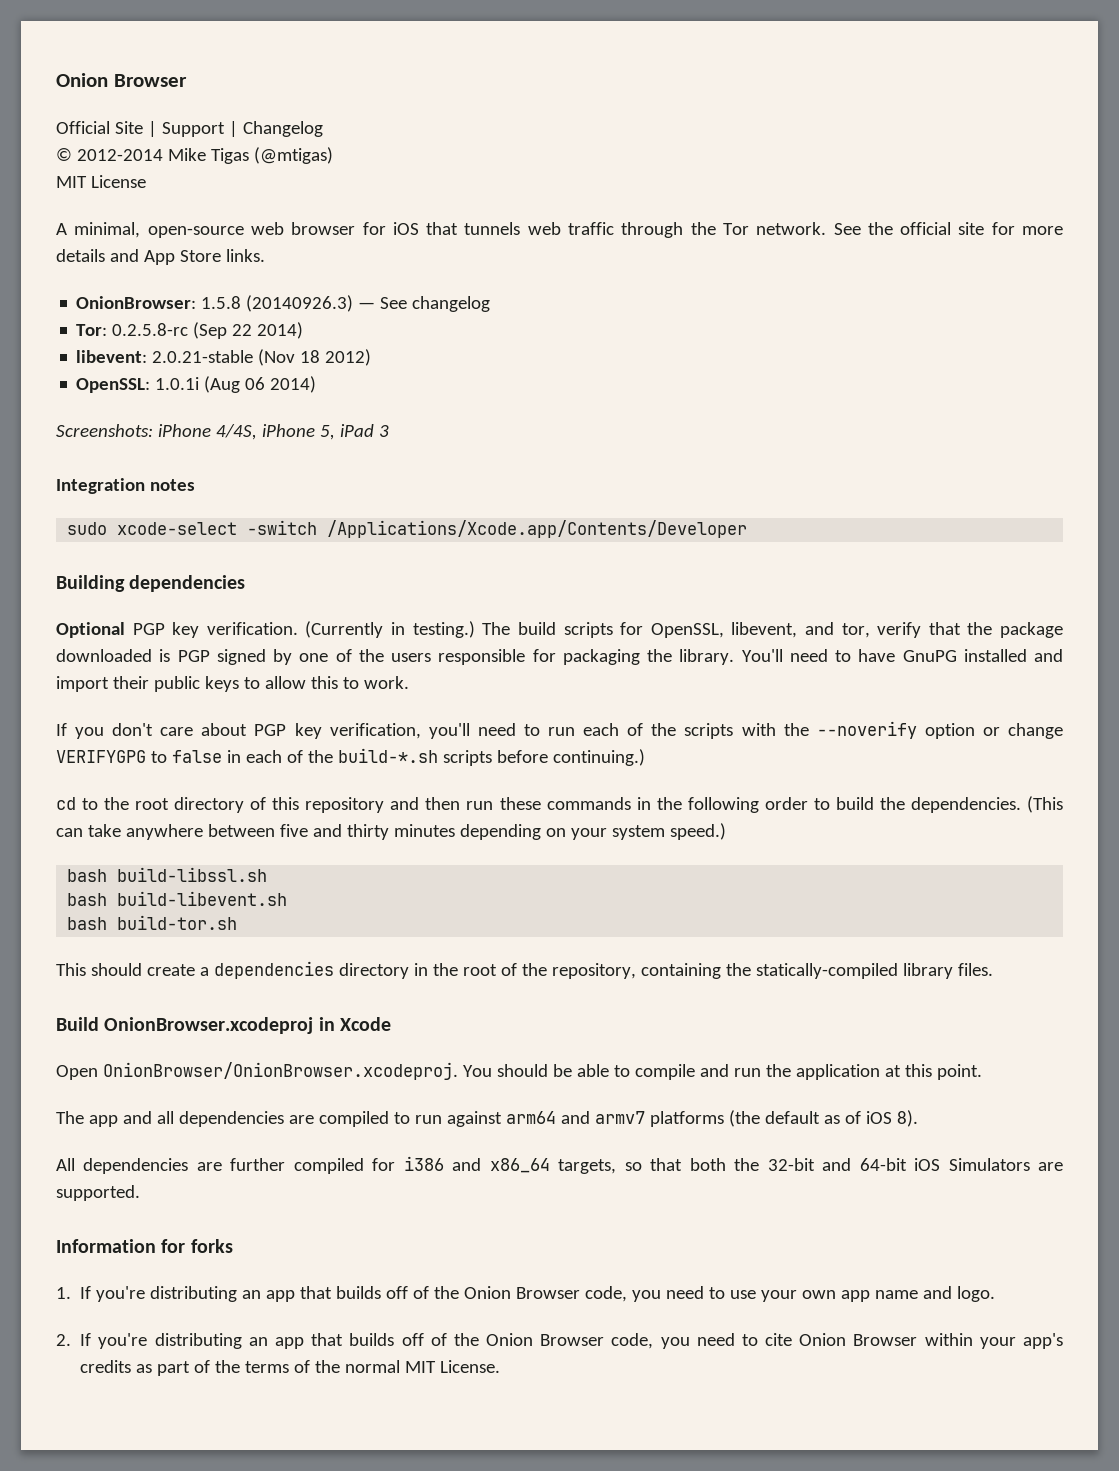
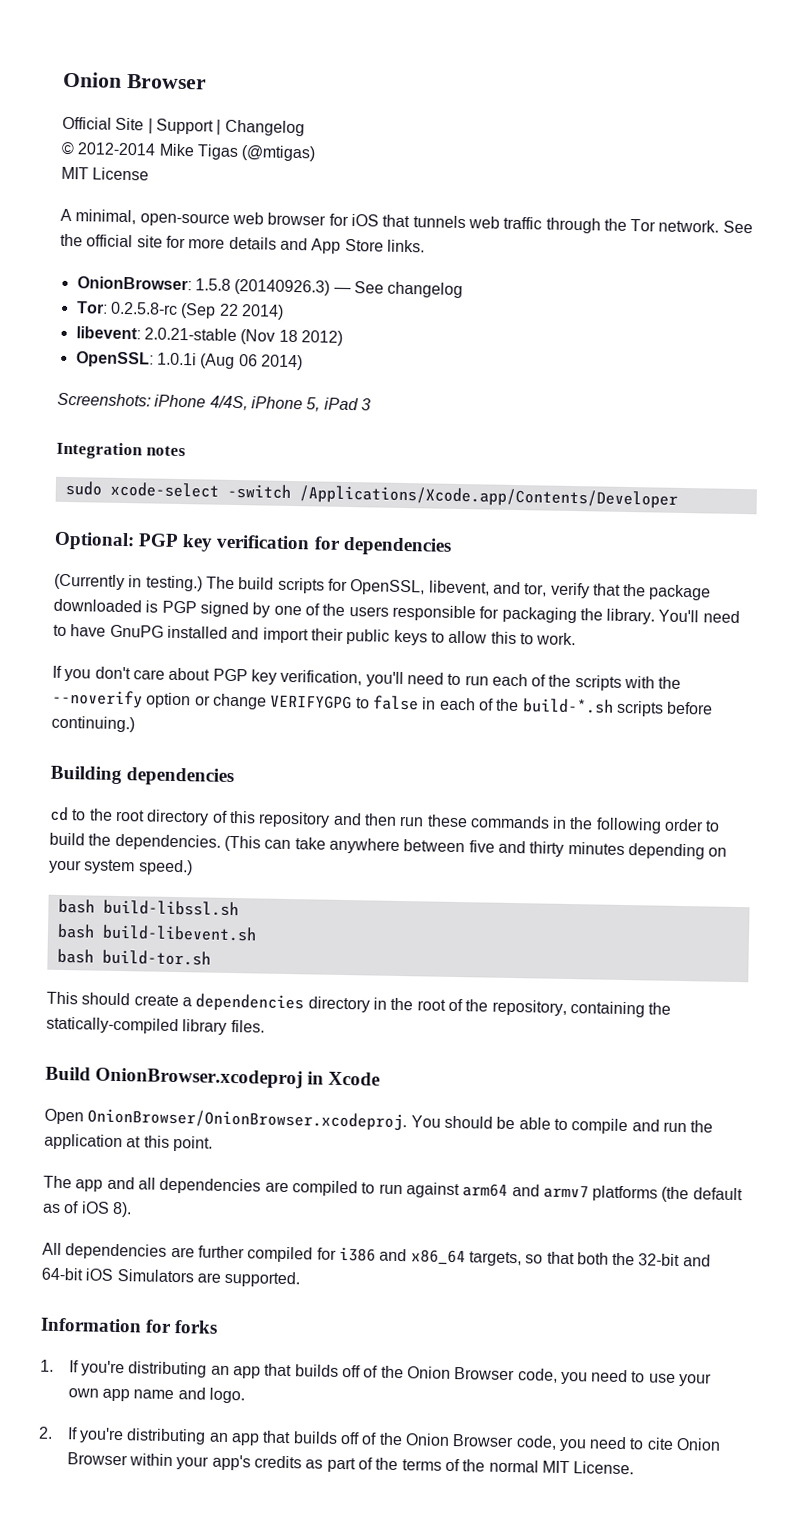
[56,575,246,592] [56,622,298,638] Building dependencies // Optional PGP key verification. -> [54,531,452,556] Optional: PGP key verification for dependencies //
(645, 757) none -> [50,765,235,787] // Building dependencies

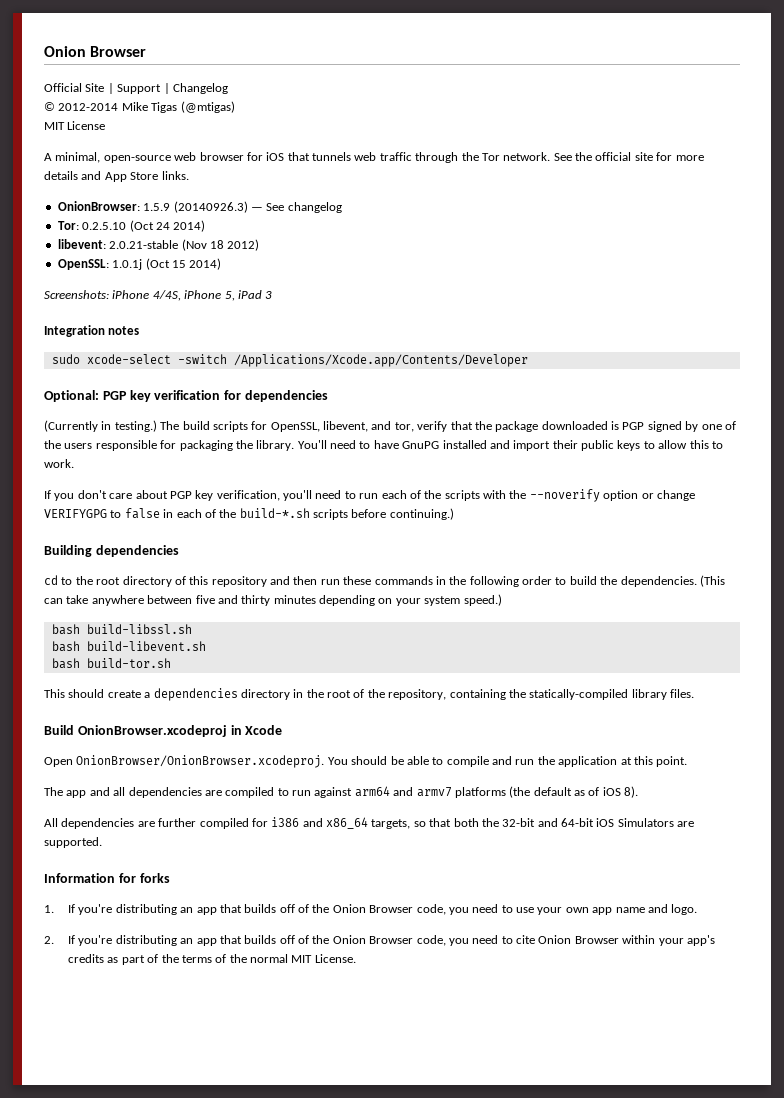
[194,278,231,291] 1.5.8 -> [143,203,171,211] 1.5.9
[109,301,239,319] 0.2.5.8-rc (Sep 22 -> [82,220,170,232] 0.2.5.10 (Oct 24
[156,352,258,369] 1.0.1i (Aug 06 -> [112,258,186,270] 1.0.1j (Oct 15

